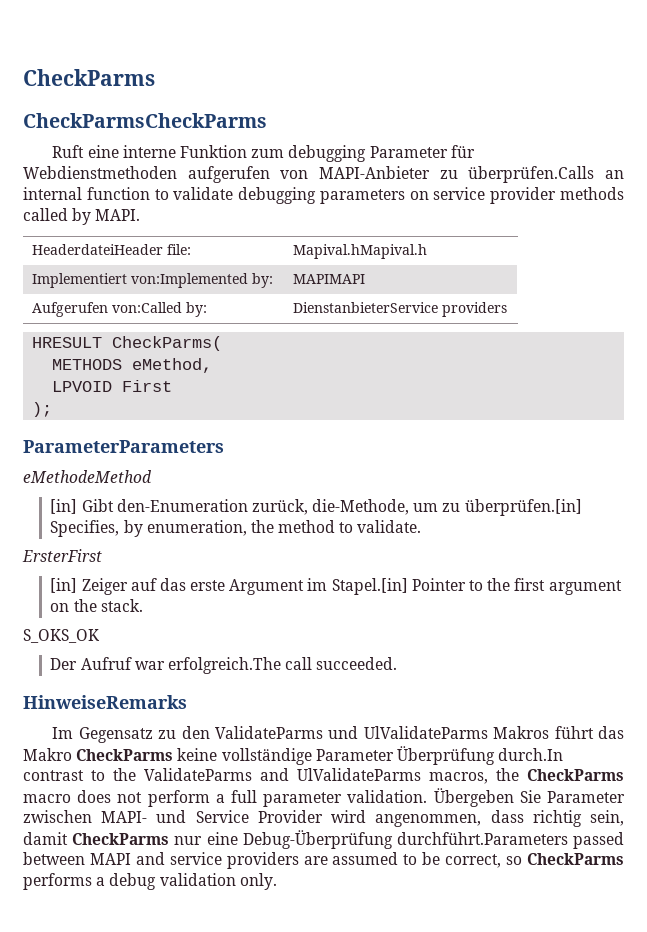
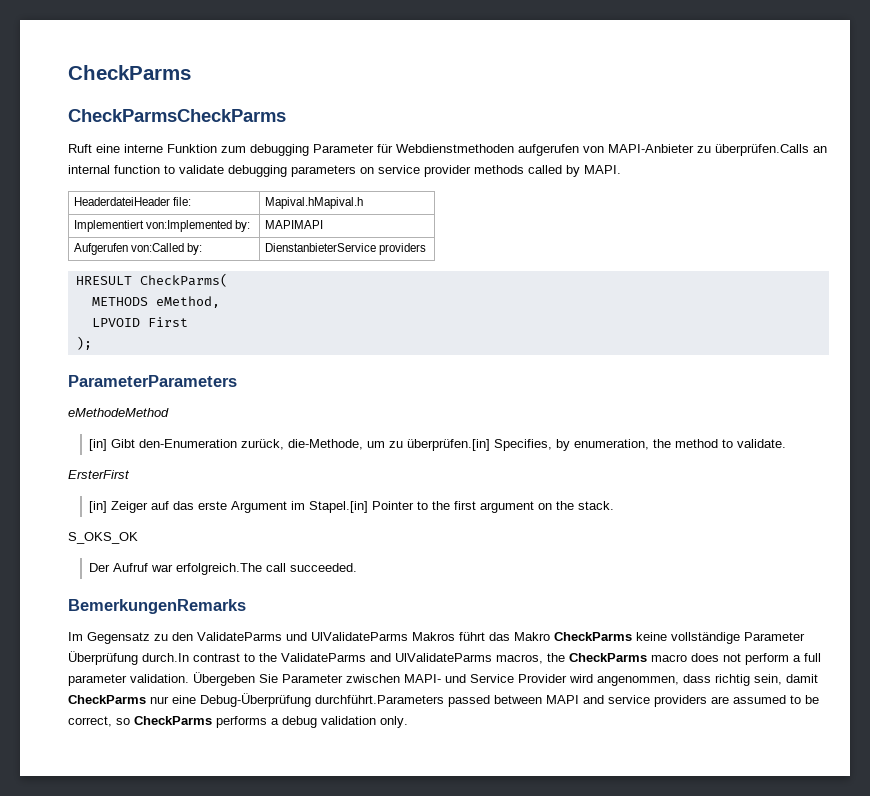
[23,695,187,709] HinweiseRemarks -> [68,599,246,614] BemerkungenRemarks

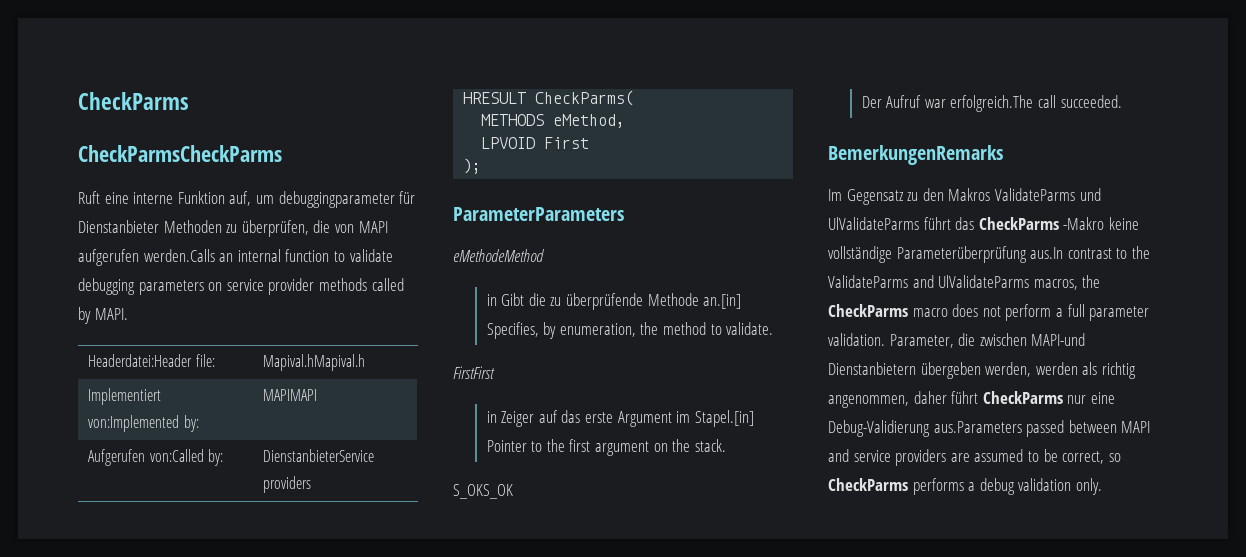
[221,144,809,156] zum debugging Parameter für Webdienstmethoden aufgerufen von MAPI-Anbieter zu überprüfen.Calls -> [229,191,416,208] [78,220,388,237] [78,249,215,266] auf, um debuggingparameter für Dienstanbieter Methoden zu überprüfen, die von MAPI aufgerufen werden.Calls
[74,197,171,206] HeaderdateiHeader -> [88,354,193,367] Headerdatei:Header
[89,439,491,451] [in] Gibt den-Enumeration zurück, die-Methode, um zu überprüfen.[in] -> [486,293,742,310] in Gibt die zu überprüfende Methode an.[in]
[68,470,130,479] [89,501,108,513] ErsterFirst // [in] -> [453,366,495,379] [486,411,497,423] FirstFirst // in
(193, 636) none -> [948,188,991,201] Makros
[412,632,455,641] Makros -> (919, 223) none
[514,632,805,644] [68,651,189,665] Makro CheckParms keine vollständige Parameter Überprüfung durch.In -> [978,217,1139,230] [828,246,1064,263] CheckParms -Makro keine vollständige Parameterüberprüfung aus.In
[193,672,818,686] Übergeben Sie Parameter zwischen MAPI- und Service Provider wird angenommen, dass richtig sein, damit -> [889,333,1086,348] [828,362,1136,379] [828,391,979,408] Parameter, die zwischen MAPI-und Dienstanbietern übergeben werden, werden als richtig angenommen, daher führt
[200,693,444,707] Debug-Überprüfung durchführt.Parameters -> [828,420,1022,437] Debug-Validierung aus.Parameters

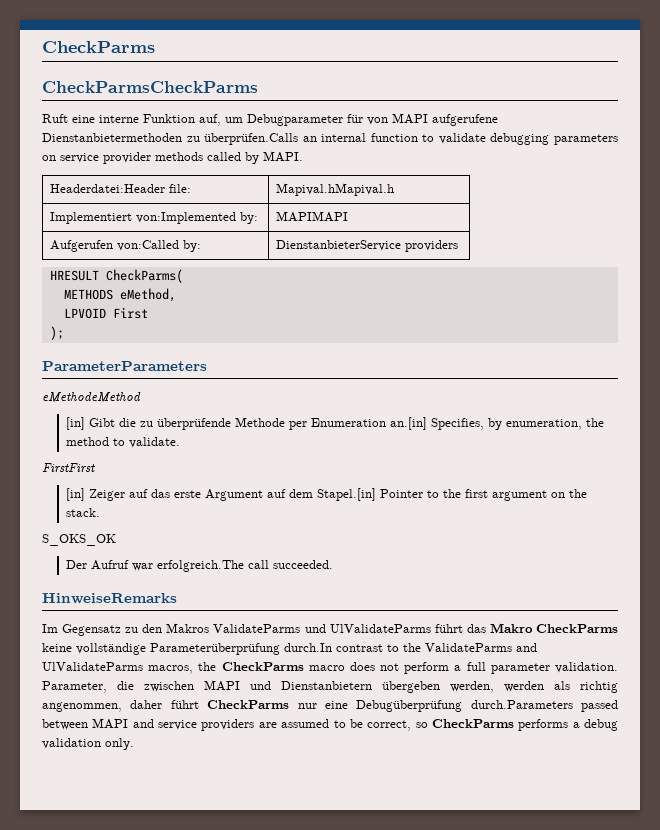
[278,191,416,208] [78,220,388,237] [78,249,215,266] debuggingparameter für Dienstanbieter Methoden zu überprüfen, die von MAPI aufgerufen werden.Calls -> [247,113,498,126] [42,133,299,145] Debugparameter für von MAPI aufgerufene Dienstanbietermethoden zu überprüfen.Calls
[486,294,497,306] in -> [65,417,85,430] [in]
(699, 299) none -> [288,418,386,430] per Enumeration
[486,411,497,423] in -> [65,488,85,501] [in]
[676,411,691,423] im -> [266,489,313,498] auf dem
[828,145,1003,165] BemerkungenRemarks -> [42,593,177,604] HinweiseRemarks
[978,217,1105,230] CheckParms -Makro -> [489,623,618,633] Makro CheckParms
[1030,247,1064,259] aus.In -> [284,643,332,652] durch.In
[1031,333,1086,346] MAPI-und -> [204,680,271,691] MAPI und
[828,420,1022,437] Debug-Validierung aus.Parameters -> [356,700,573,712] Debugüberprüfung durch.Parameters

